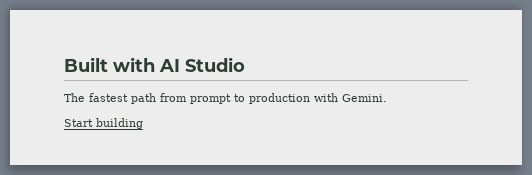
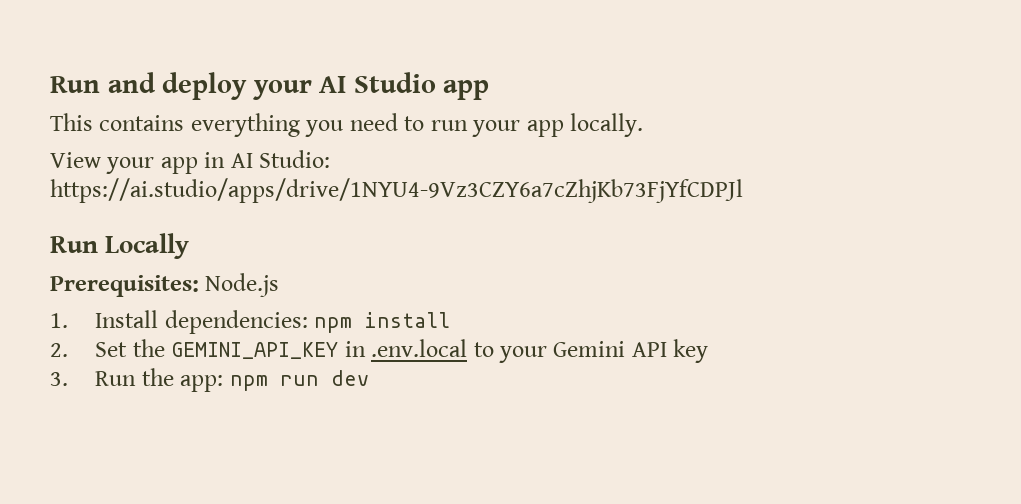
[64,57,245,72] [64,93,387,104] [64,118,143,129] Built with AI Studio // The fastest path from prompt to production with Gemini. // Start building -> [50,72,490,100] [50,113,644,137] [50,150,331,174] [50,178,743,203] [50,233,190,259] [50,273,280,297] [50,310,451,334] [50,339,709,363] [50,368,369,392] Run and deploy your AI Studio app // This contains everything you need to run your app locally. // View your app in AI Studio: https://ai.studio/apps/drive/1NYU4-9Vz3CZY6a7cZhjKb73FjYfCDPJl // Run Locally // Prerequisites: Node.js // 1. Install dependencies: npm install // 2. Set the GEMINI_API_KEY in .env.local to your Gemini API key // 3. Run the app: npm run dev

